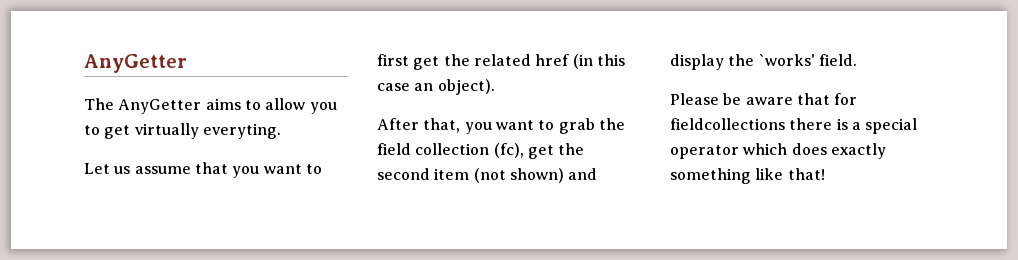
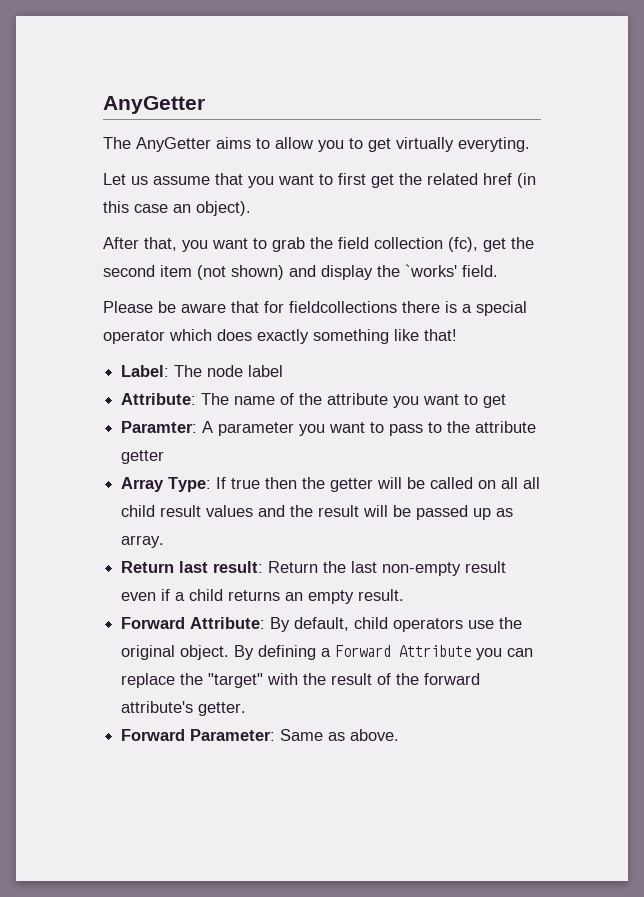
(825, 174) none -> [121,365,284,377] [121,393,507,408] [121,421,537,436] [121,450,165,464] [121,477,541,492] [121,505,514,520] [121,535,165,548] [121,561,507,576] [121,589,405,604] [121,617,523,632] [121,645,534,660] [121,673,481,688] [121,701,247,716] [121,729,400,741] // Label: The node label // Attribute: The name of the attribute you want to get // Paramter: A parameter you want to pass to the attribute getter // Array Type: If true then the getter will be called on all all child result values and the result will be passed up as array. // Return last result: Return the last non-empty result even if a child returns an empty result. // Forward Attribute: By default, child operators use the original object. By defining a Forward Attribute you can replace the "target" with the result of the forward attribute's getter. // Forward Parameter: Same as above.

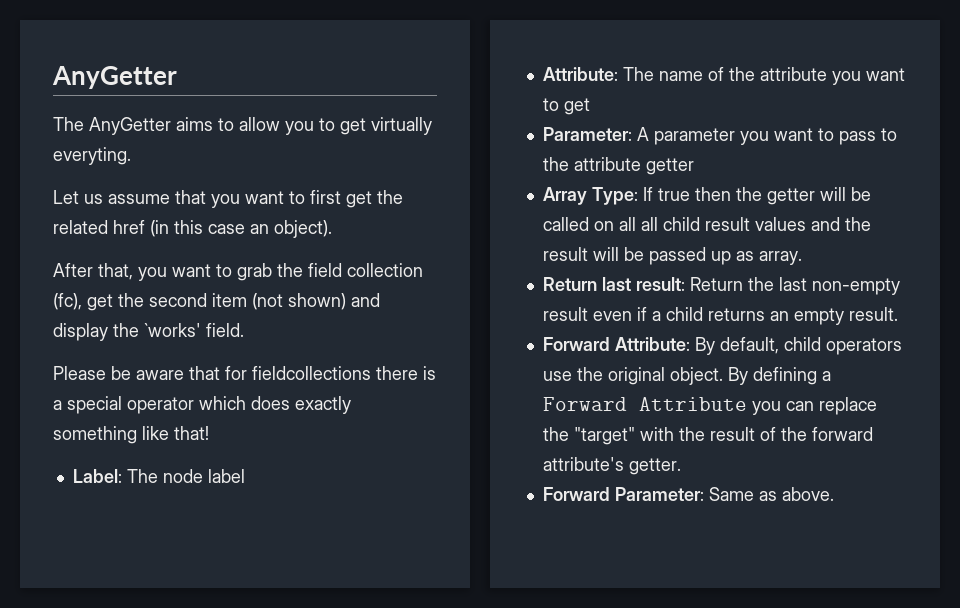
[121,421,198,433] Paramter: -> [542,127,632,141] Parameter:

